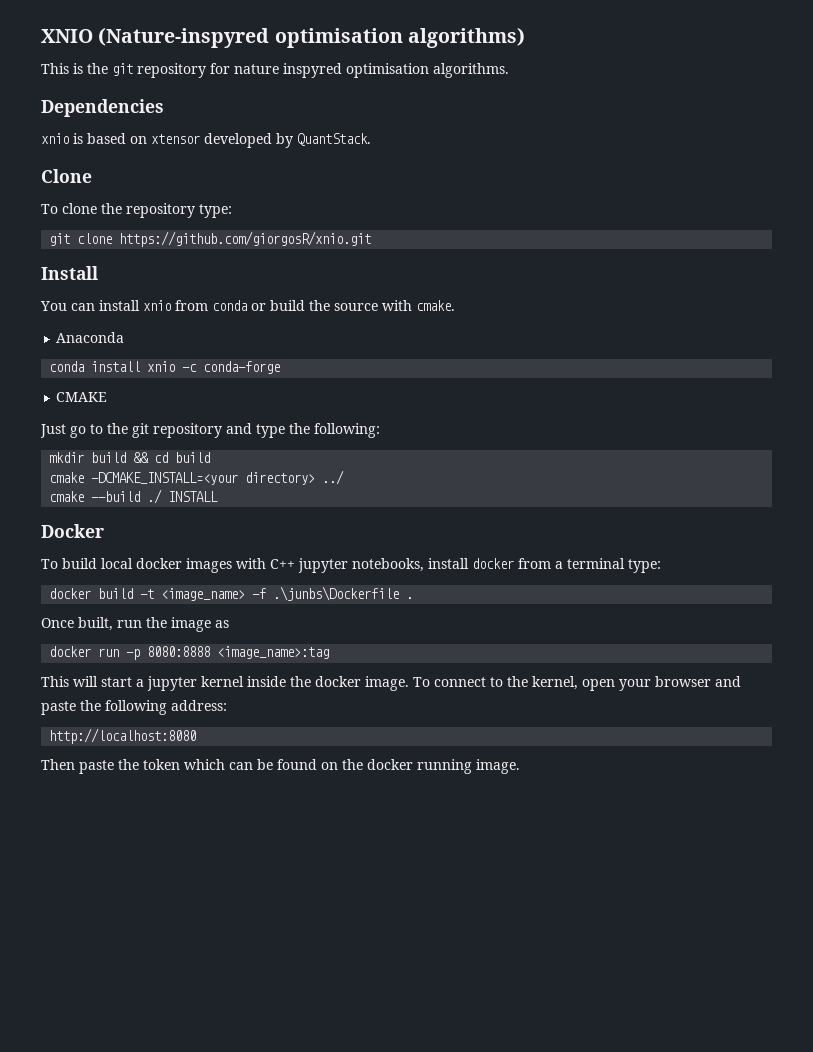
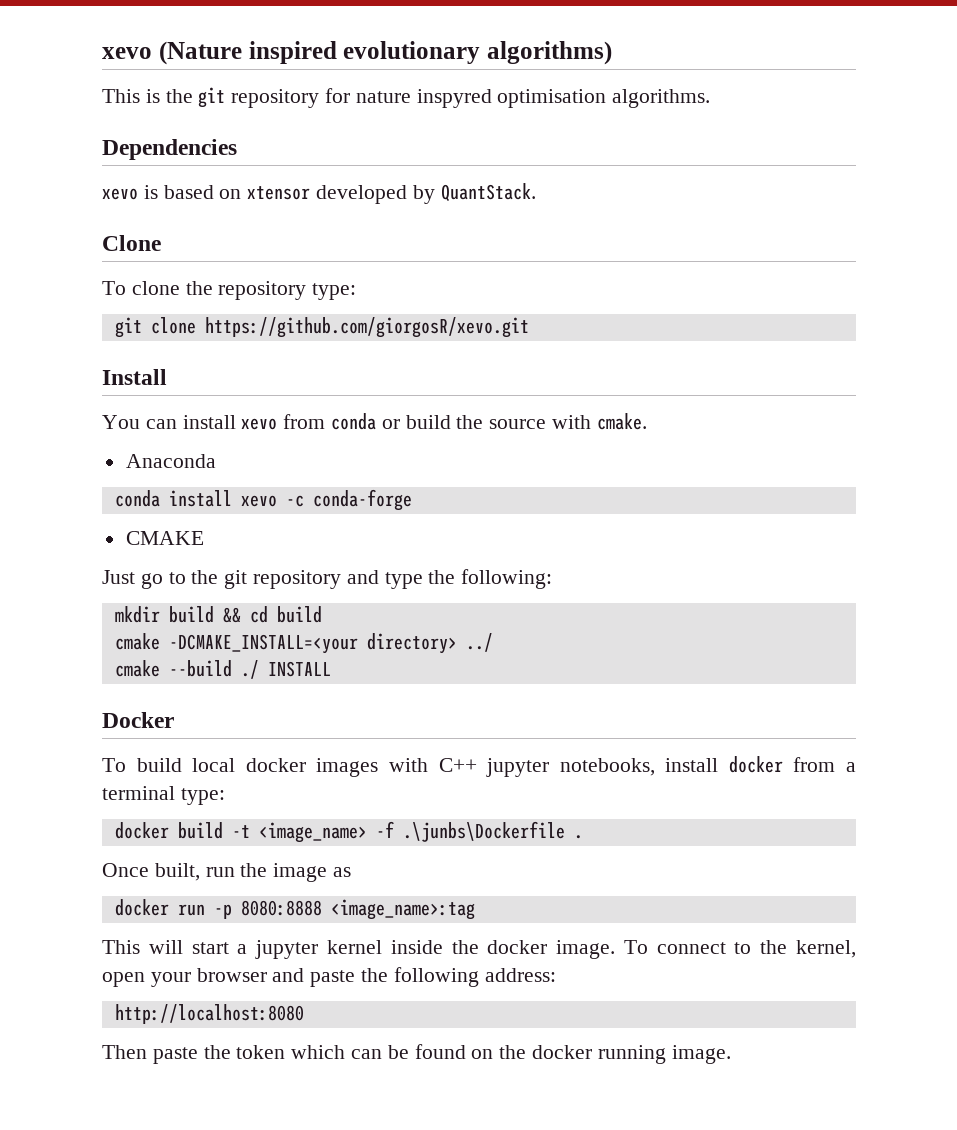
[41,27,403,48] XNIO (Nature-inspyred optimisation -> [102,41,481,65] xevo (Nature inspired evolutionary
[41,133,69,144] xnio -> [102,188,138,200] xevo
[119,231,372,247] https://github.com/giorgosR/xnio.git -> [204,317,529,338] https://github.com/giorgosR/xevo.git
[143,300,171,311] xnio -> [241,418,278,430] xevo
[147,361,176,372] xnio -> [240,495,277,507] xevo

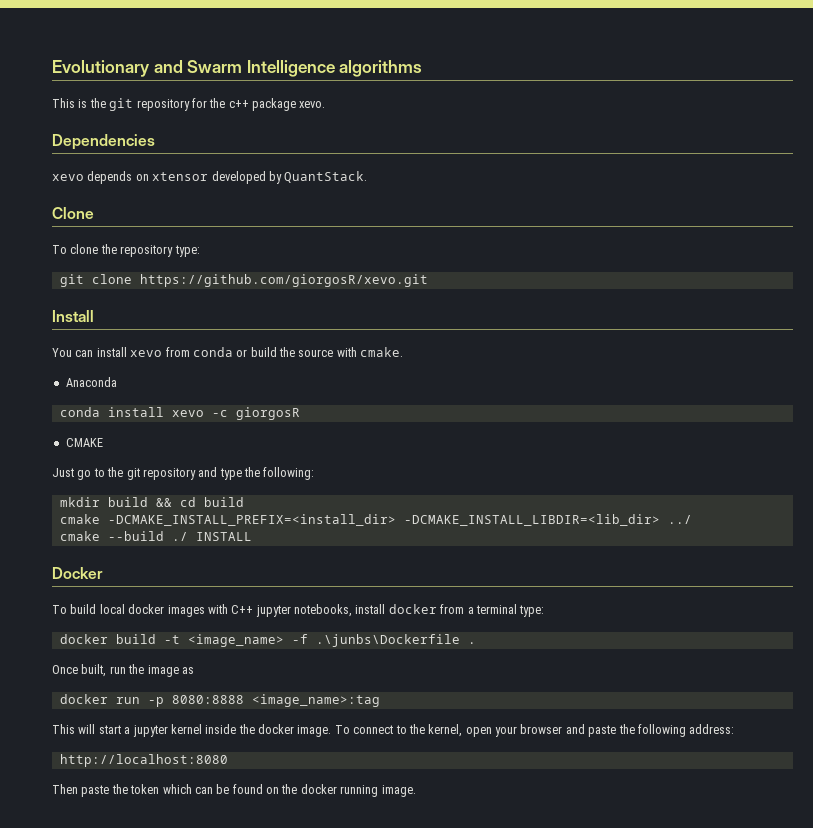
[102,41,612,65] xevo (Nature inspired evolutionary algorithms) -> [52,60,423,77] Evolutionary and Swarm Intelligence algorithms
[355,89,711,108] nature inspyred optimisation algorithms. -> [209,98,326,111] the c++ package xevo.
[143,185,214,199] is based -> [87,171,133,184] depends
[312,489,412,511] conda-forge -> [235,407,300,420] giorgosR
[168,633,457,654] -DCMAKE_INSTALL=<your directory> -> [107,514,660,526] -DCMAKE_INSTALL_PREFIX=<install_dir> -DCMAKE_INSTALL_LIBDIR=<lib_dir>

